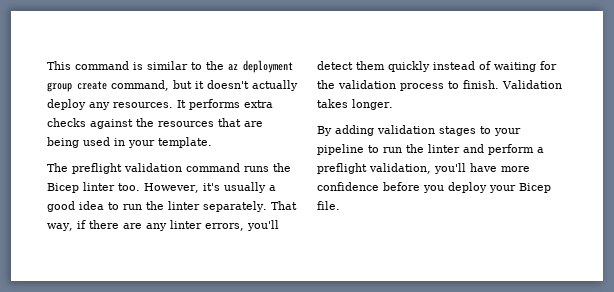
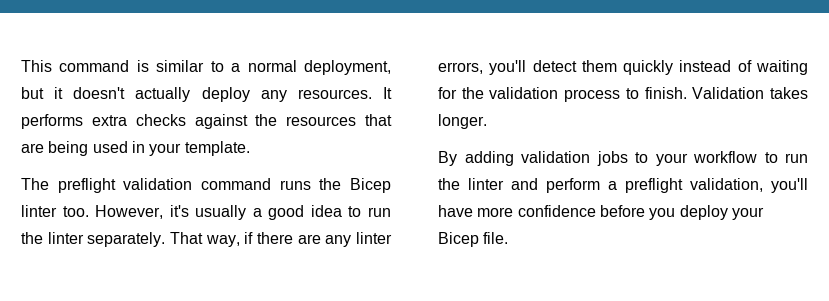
[206,60,293,73] [47,80,169,92] the az deployment group create command, -> [231,60,391,75] a normal deployment,
[439,126,476,136] stages -> [596,151,628,166] jobs
[317,144,364,155] pipeline -> [693,151,757,163] workflow

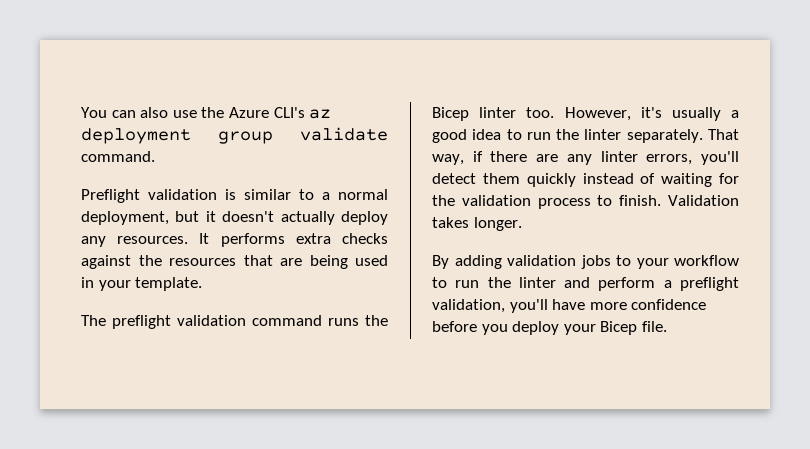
[21,60,130,72] This command -> [81,107,332,119] [81,127,388,144] [81,151,155,162] [81,189,217,203] You can also use the Azure CLI's az deployment group validate command. // Preflight validation

